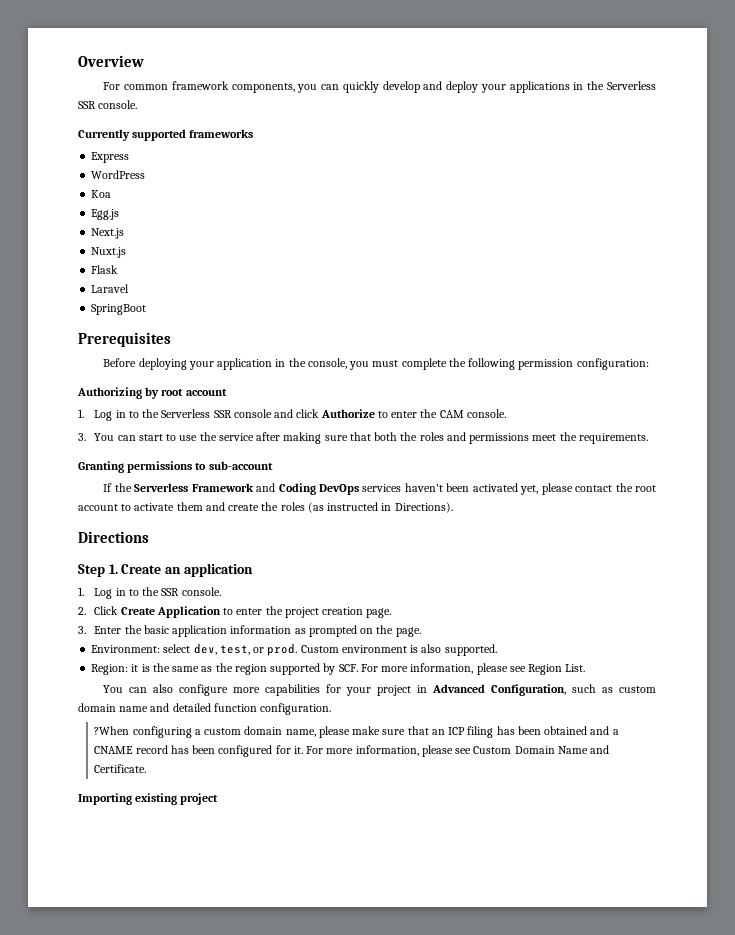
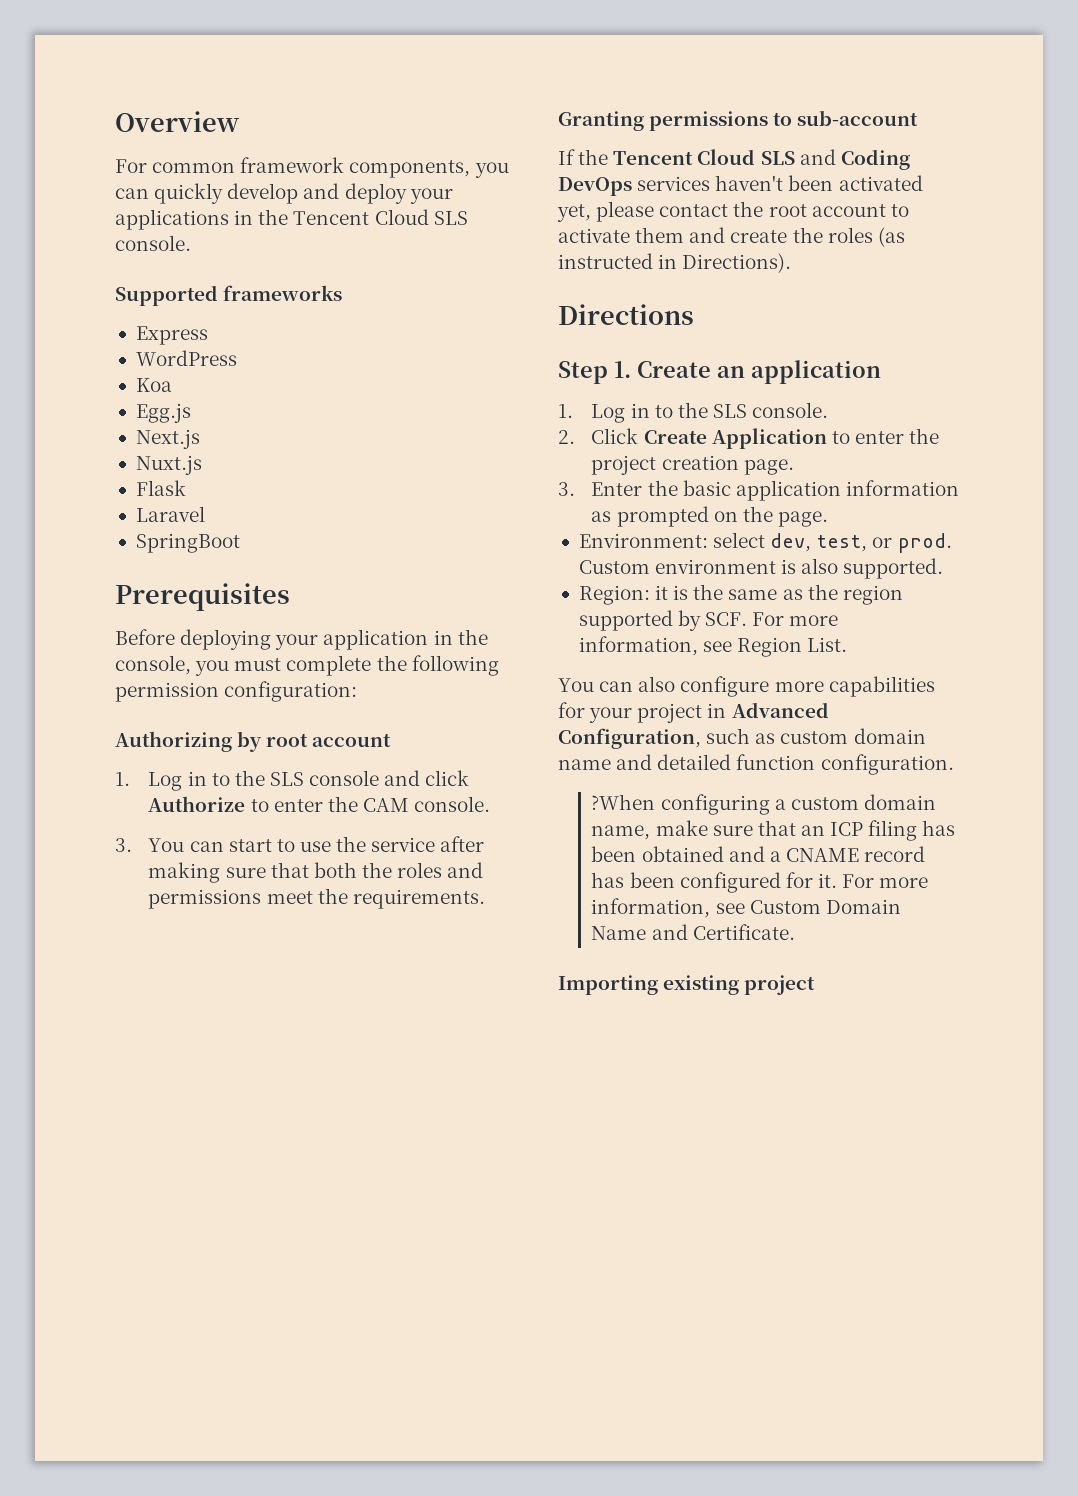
[607,81,656,90] [78,100,138,109] [78,129,187,141] Serverless SSR console. // Currently supported -> [293,209,468,225] [115,235,191,251] [115,285,218,306] Tencent Cloud SLS console. // Supported
[161,409,232,418] Serverless SSR -> [269,772,304,786] SLS
[134,483,254,492] Serverless Framework -> [613,149,795,165] Tencent Cloud SLS
[161,588,180,596] SSR -> [712,404,747,418] SLS
[476,663,508,675] please -> (698, 646) none
[318,726,350,738] please -> (651, 832) none
[421,745,453,757] please -> (711, 908) none

